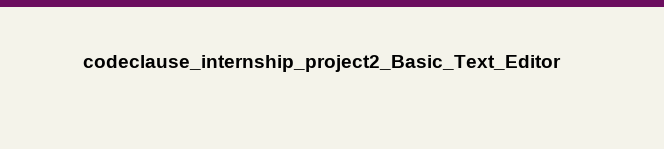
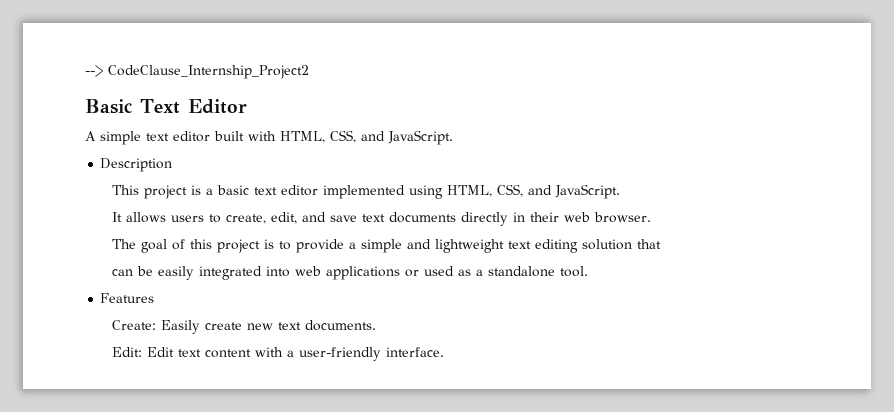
[83,55,561,72] codeclause_internship_project2_Basic_Text_Editor -> [85,65,309,79] [85,99,247,114] [85,130,453,145] [100,158,173,172] [112,184,621,199] [112,212,652,226] [112,239,662,253] [112,266,589,280] [100,293,155,303] [112,320,377,334] [112,347,445,361] --> CodeClause_Internship_Project2 // Basic Text Editor // A simple text editor built with HTML, CSS, and JavaScript. // Description // This project is a basic text editor implemented using HTML, CSS, and JavaScript. // It allows users to create, edit, and save text documents directly in their web browser. // The goal of this project is to provide a simple and lightweight text editing solution that // can be easily integrated into web applications or used as a standalone tool. // Features // Create: Easily create new text documents. // Edit: Edit text content with a user-friendly interface.

